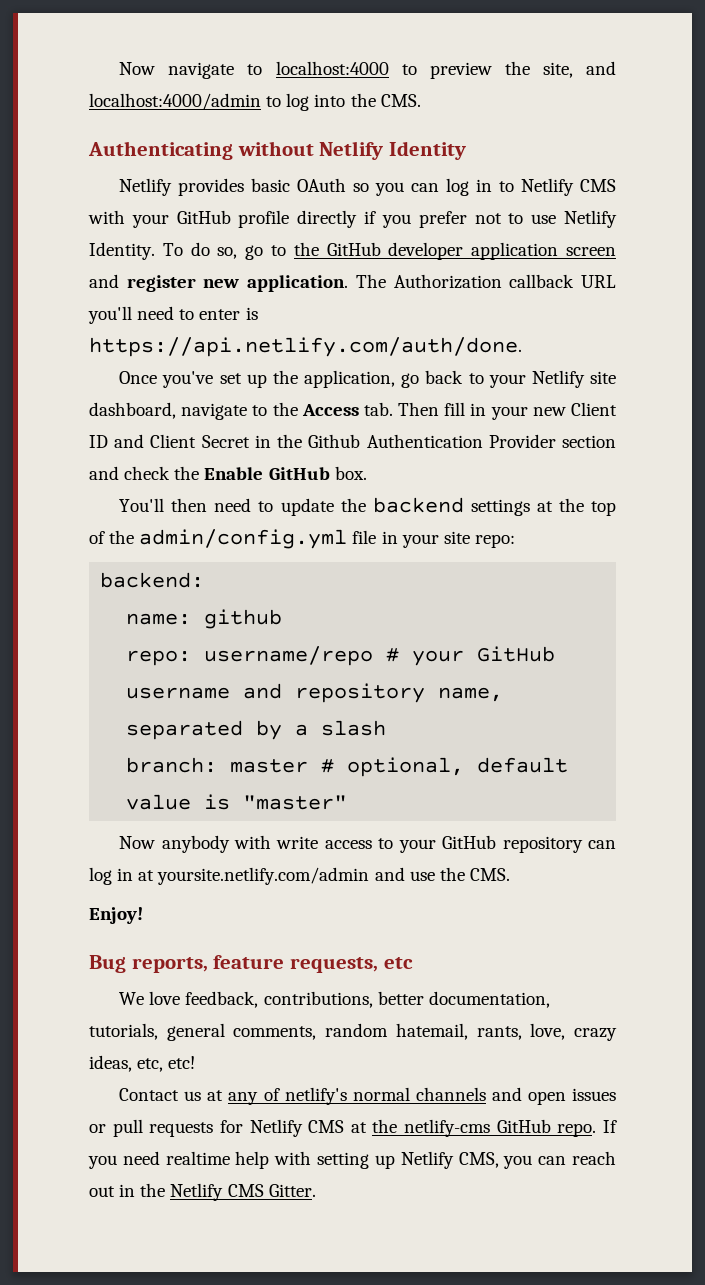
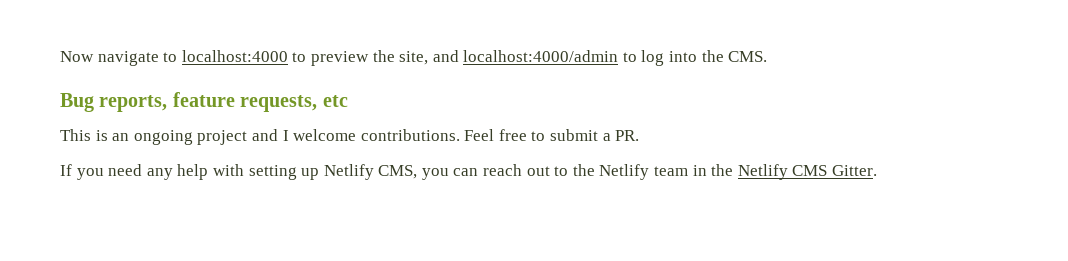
[88,141,467,160] [119,178,617,196] [88,210,617,228] [89,242,616,260] [89,274,616,292] [88,306,258,324] [89,337,522,357] [119,370,617,388] [89,402,617,420] [89,434,616,448] [89,466,367,480] [119,497,617,516] [89,529,515,549] [100,572,205,588] [126,609,283,629] [126,646,556,666] [126,683,504,703] [126,720,387,740] [126,757,569,777] [126,794,348,810] [119,835,617,853] [89,867,510,885] [89,907,143,924] // Authenticating without Netlify Identity // Netlify provides basic OAuth so you can log in to Netlify CMS with your GitHub profile directly if you prefer not to use Netlify Identity. To do so, go to the GitHub developer application screen and register new application. The Authorization callback URL you'll need to enter is https://api.netlify.com/auth/done. // Once you've set up the application, go back to your Netlify site dashboard, navigate to the Access tab. Then fill in your new Client ID and Client Secret in the Github Authentication Provider section and check the Enable GitHub box. // You'll then need to update the backend settings at the top of the admin/config.yml file in your site repo: // backend: // name: github // repo: username/repo # your GitHub username and repository name, separated by a slash // branch: master # optional, default value is "master" // Now anybody with write access to your GitHub repository can log in at yoursite.netlify.com/admin and use the CMS. // Enjoy! -> (768, 56) none
[119,991,550,1008] [89,1023,617,1041] [89,1055,196,1072] [119,1087,617,1105] [89,1119,597,1137] We love feedback, contributions, better documentation, tutorials, general comments, random hatemail, rants, love, crazy ideas, etc, etc! // Contact us at any of netlify's normal channels and open issues or pull requests for Netlify CMS at the netlify-cms GitHub repo. -> [60,129,640,145] This is an ongoing project and I welcome contributions. Feel free to submit a PR. //
[165,1151,230,1165] realtime -> [146,168,173,180] any
(115, 1191) none -> [554,164,689,180] to the Netlify team

